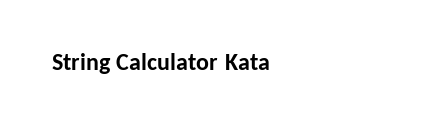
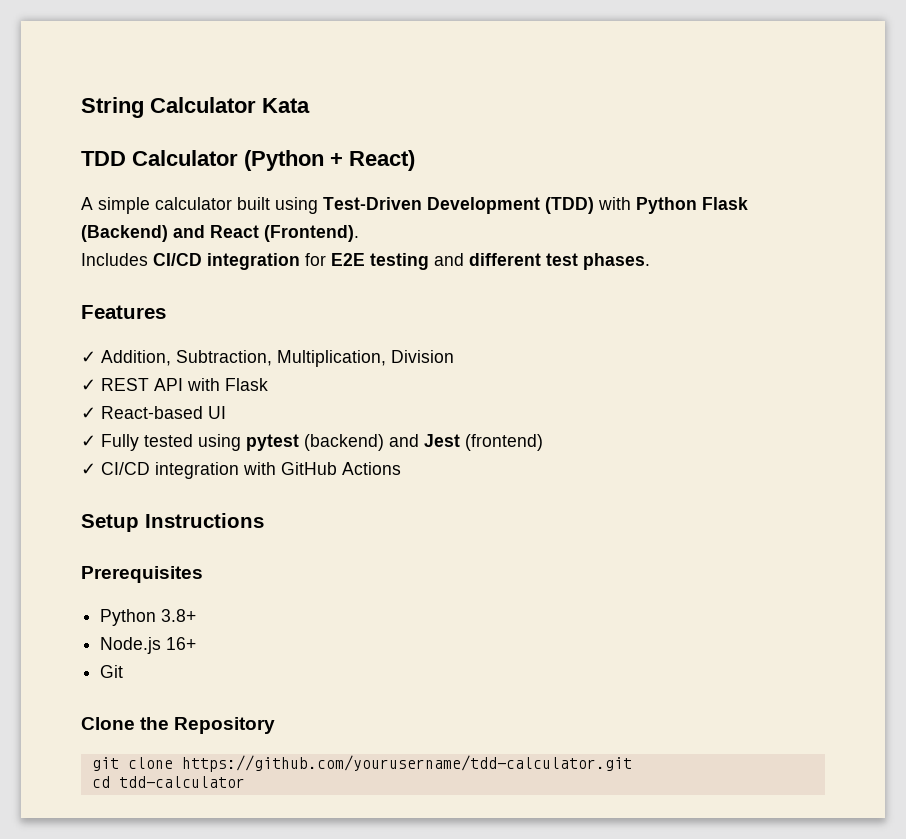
(270, 62) none -> [81,150,415,171] [81,197,748,214] [81,225,359,242] [81,253,650,270] [81,305,166,319] [81,350,454,367] [81,378,268,391] [81,406,226,419] [81,434,543,451] [81,462,401,479] [81,513,264,532] [81,566,203,583] [100,609,197,626] [100,637,197,654] [100,665,124,678] [81,717,276,734] [91,755,632,772] [91,776,245,788] // TDD Calculator (Python + React) // A simple calculator built using Test-Driven Development (TDD) with Python Flask (Backend) and React (Frontend). // Includes CI/CD integration for E2E testing and different test phases. // Features // ✓ Addition, Subtraction, Multiplication, Division // ✓ REST API with Flask // ✓ React-based UI // ✓ Fully tested using pytest (backend) and Jest (frontend) // ✓ CI/CD integration with GitHub Actions // Setup Instructions // Prerequisites // Python 3.8+ // Node.js 16+ // Git // Clone the Repository // git clone https://github.com/yourusername/tdd-calculator.git // cd tdd-calculator

